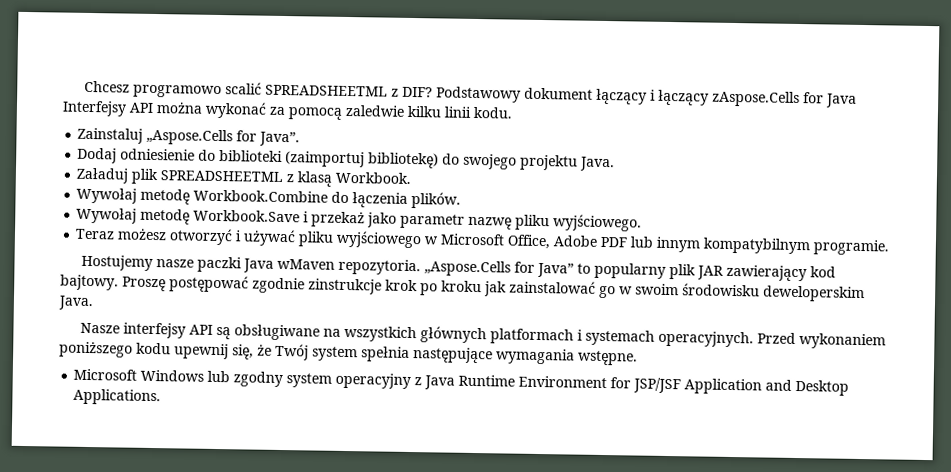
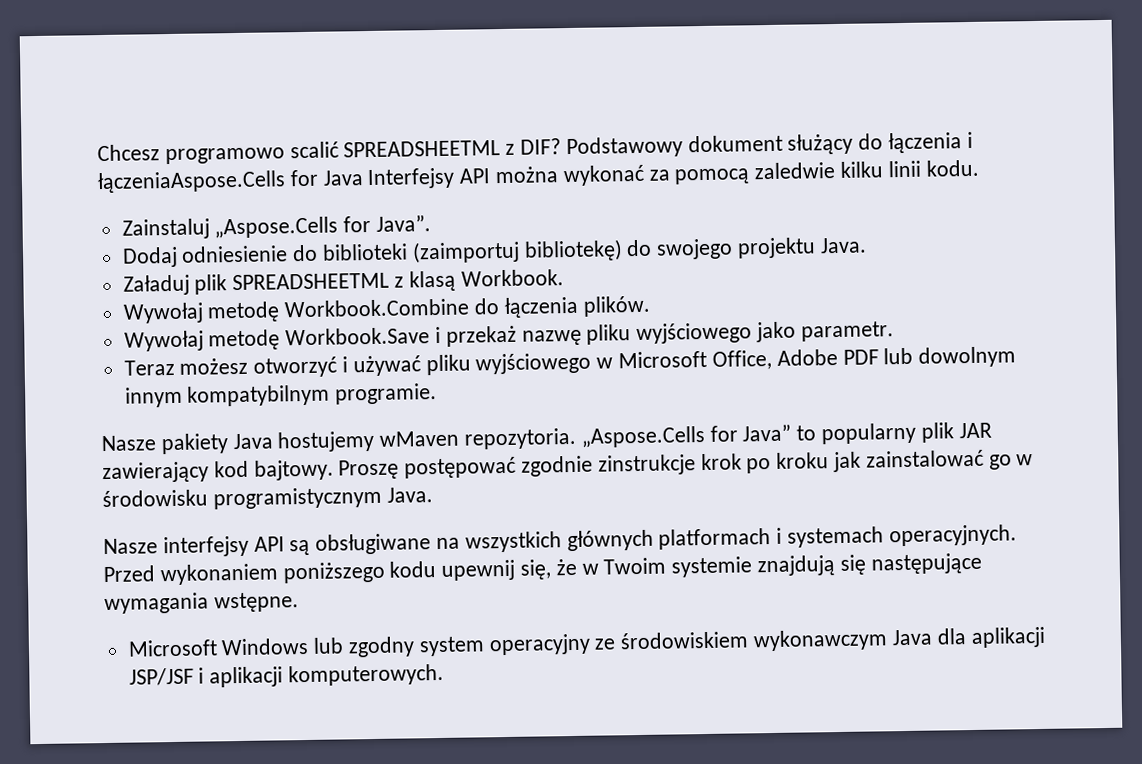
[595,88,800,108] łączący i łączący zAspose.Cells -> [787,131,973,155] [97,170,286,194] służący do łączenia i łączeniaAspose.Cells
[367,212,643,232] jako parametr nazwę pliku wyjściowego. -> [521,321,894,346] nazwę pliku wyjściowego jako parametr.
(655, 242) none -> [918,346,1017,368] dowolnym
[80,254,274,273] Hostujemy nasze paczki Java -> [101,430,376,455] Nasze pakiety Java hostujemy
[635,283,865,303] swoim środowisku deweloperskim -> [102,486,382,510] środowisku programistycznym
[275,343,410,362] Twój system spełnia -> [581,554,866,578] w Twoim systemie znajdują się
[414,374,850,396] [73,388,162,406] z Java Runtime Environment for JSP/JSF Application and Desktop Applications. -> [594,626,1046,652] [128,663,445,688] ze środowiskiem wykonawczym Java dla aplikacji JSP/JSF i aplikacji komputerowych.

